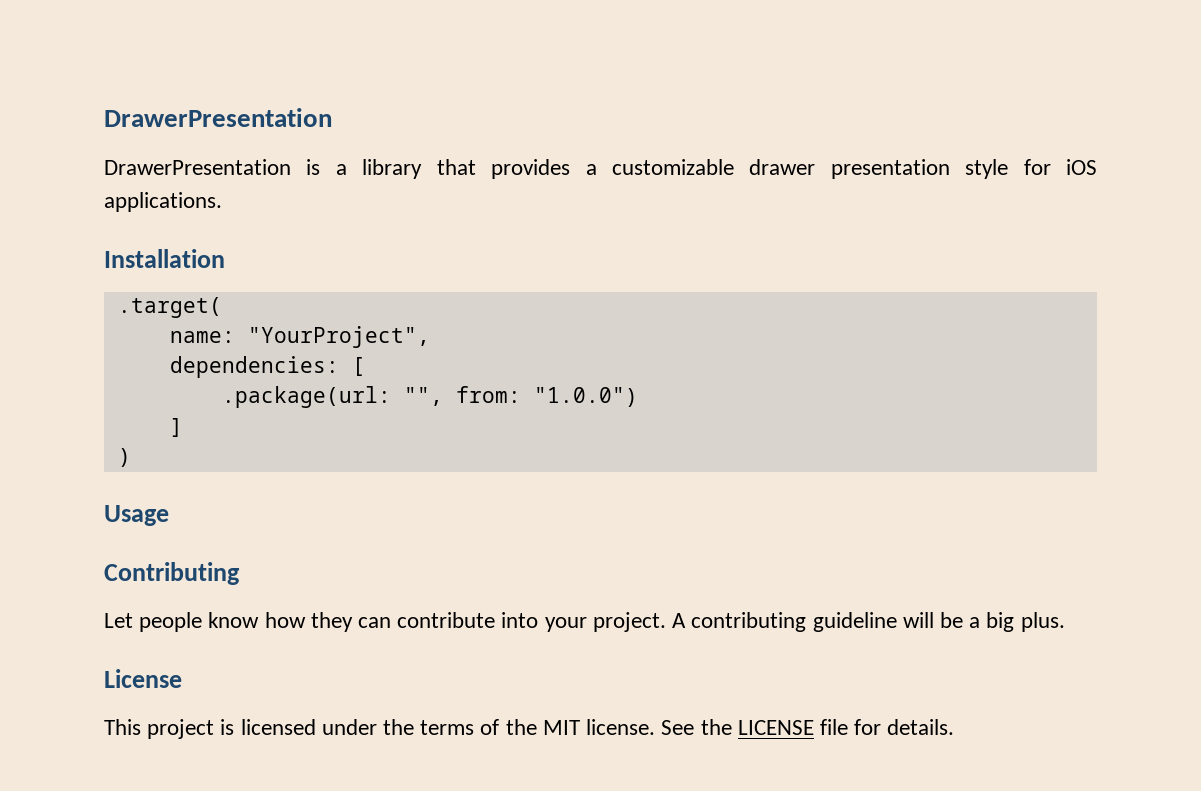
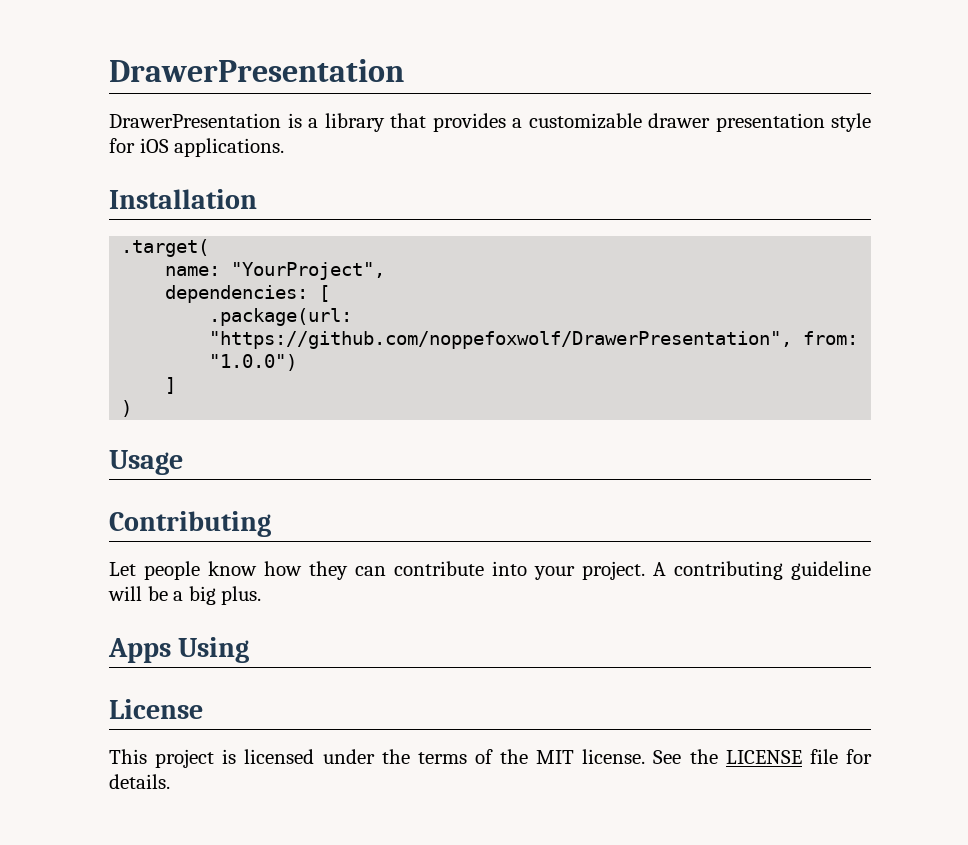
[403,387,443,406] "", -> [209,331,793,349] "https://github.com/noppefoxwolf/DrawerPresentation",
(1065, 622) none -> [108,637,250,663] // Apps Using

